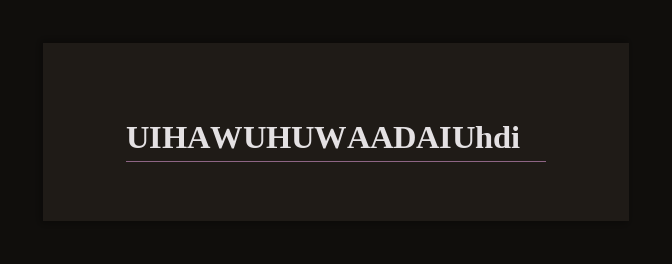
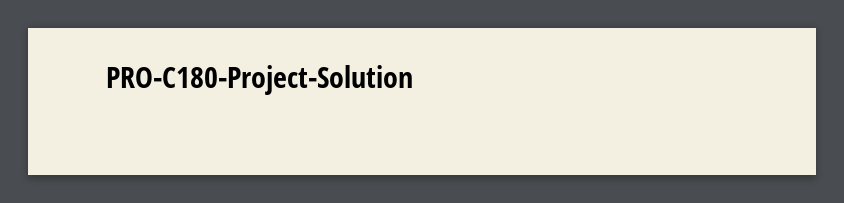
[126,126,520,149] UIHAWUHUWAADAIUhdi -> [106,65,413,95] PRO-C180-Project-Solution

